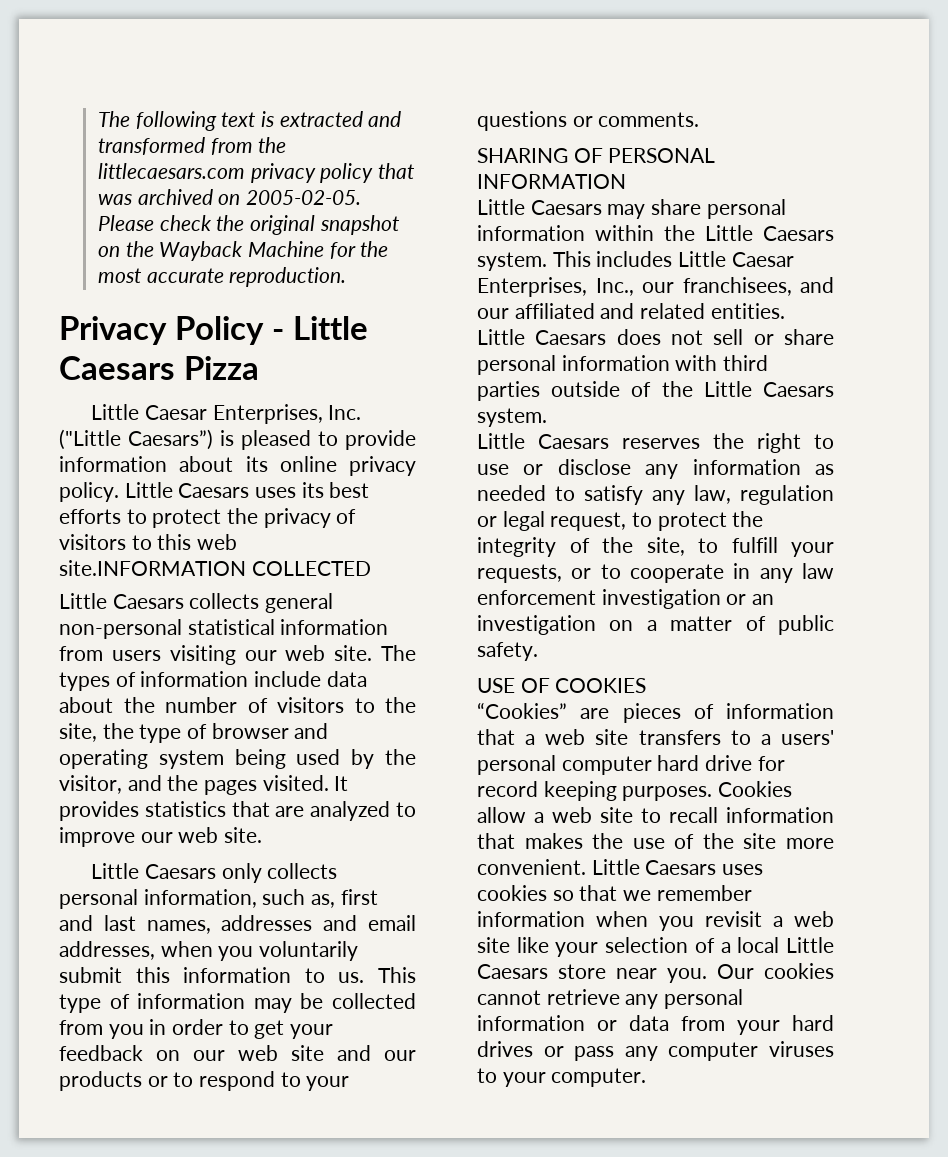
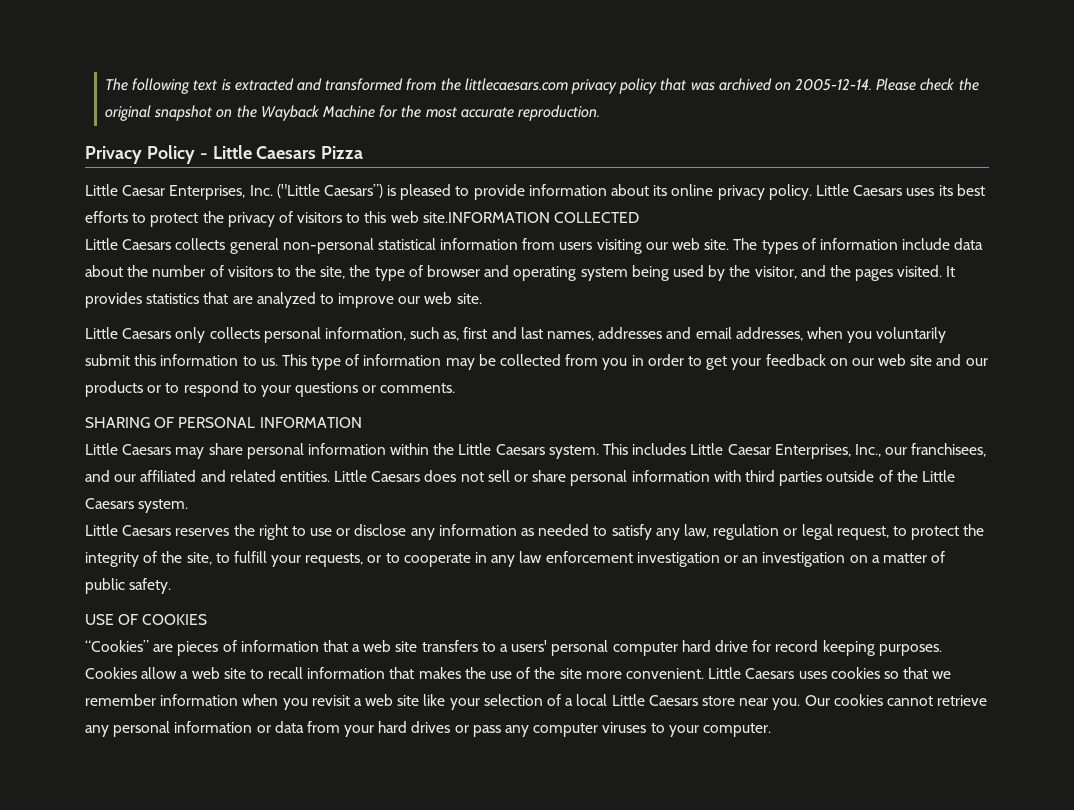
[245,190,361,205] 2005-02-05. -> [795,78,873,91] 2005-12-14.

